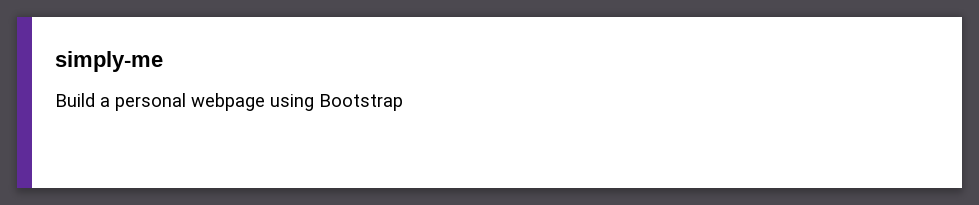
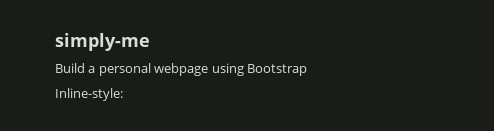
(403, 102) none -> [55,88,123,101] // Inline-style:

